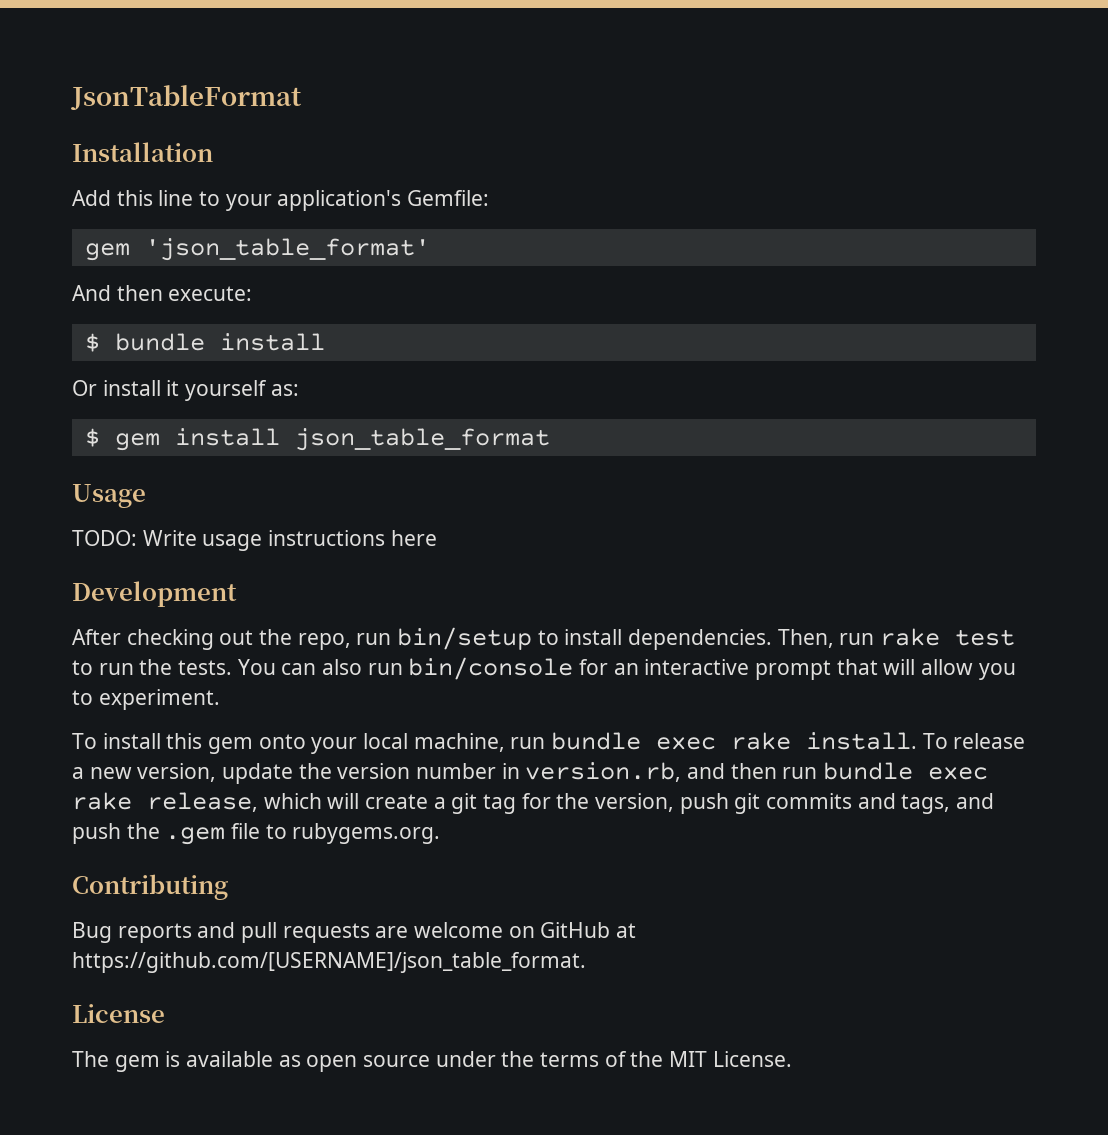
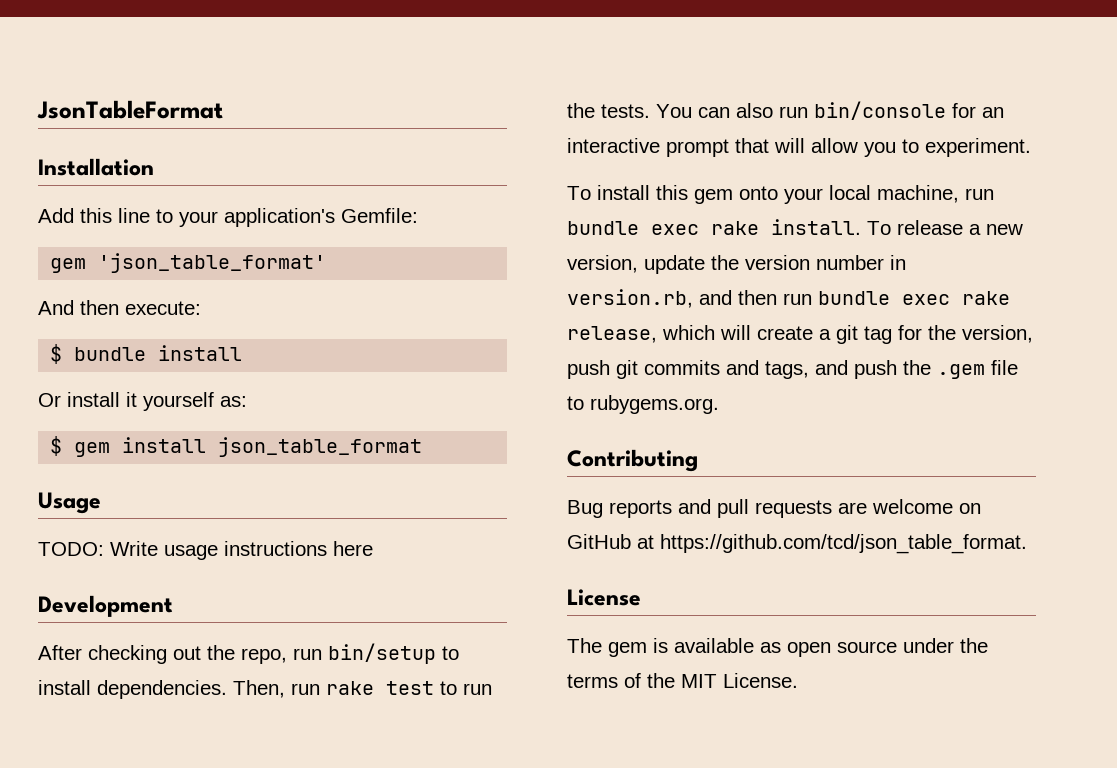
[72,952,586,973] https://github.com/[USERNAME]/json_table_format. -> [660,534,1027,554] https://github.com/tcd/json_table_format.

